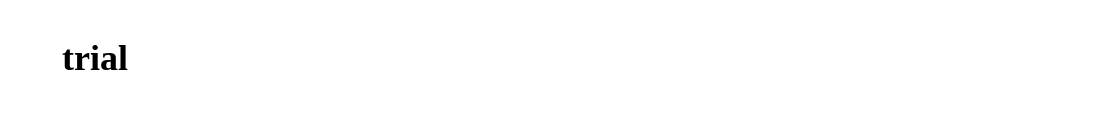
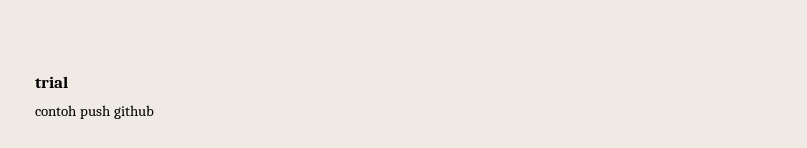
(128, 57) none -> [35,105,154,119] // contoh push github

